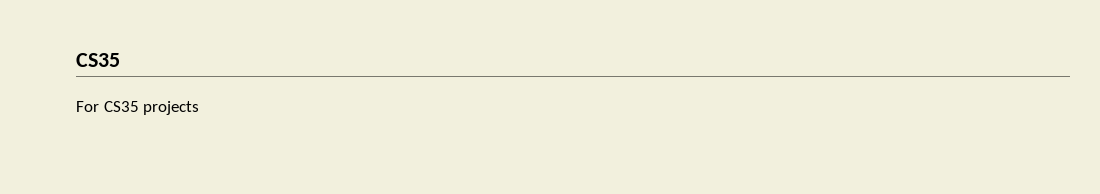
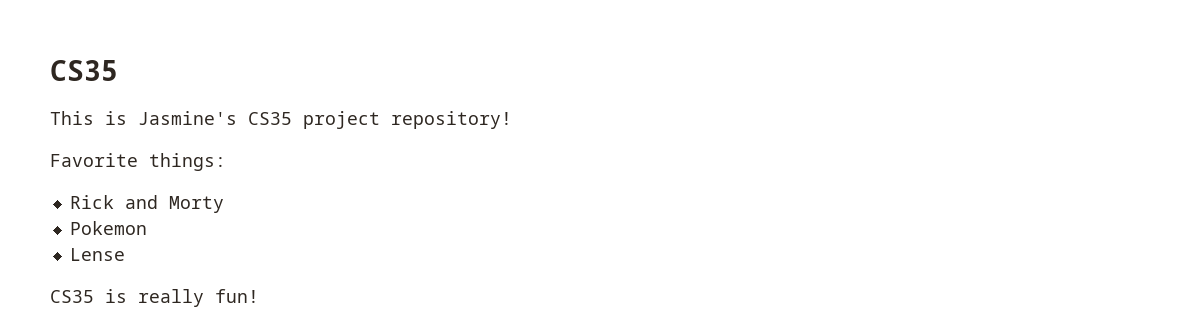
[76,101,200,115] For CS35 projects -> [50,111,512,129] [50,153,226,171] [69,195,224,213] [69,221,147,235] [69,248,125,261] [50,289,259,307] This is Jasmine's CS35 project repository! // Favorite things: // Rick and Morty // Pokemon // Lense // CS35 is really fun!

